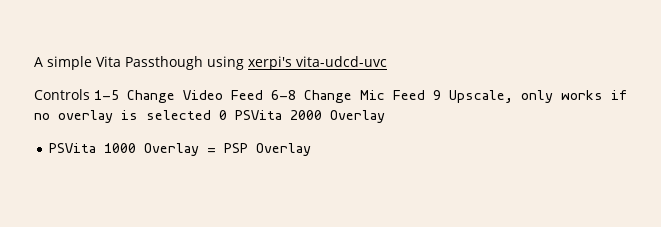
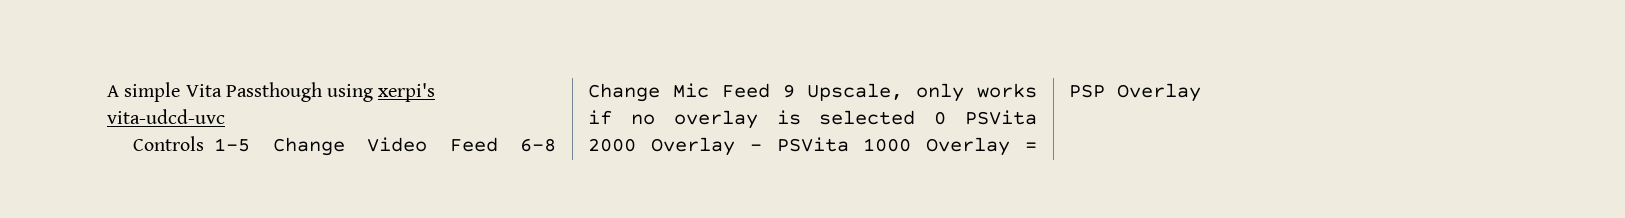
(385, 116) // -> [749,144,762,151] -

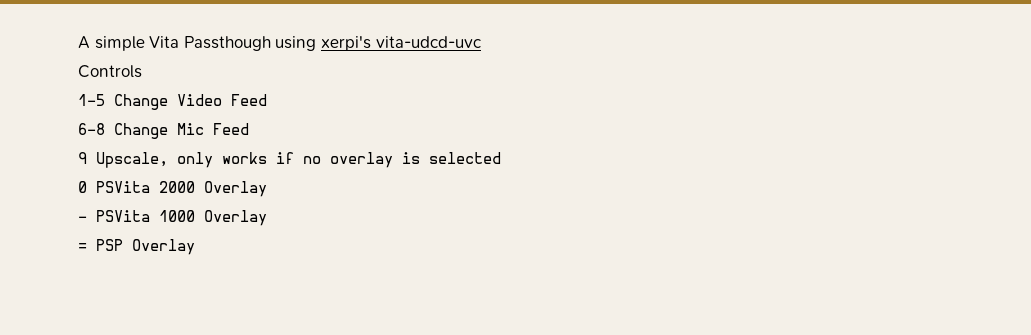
(205, 143) none -> (142, 71) //
(498, 144) none -> (267, 100) //
(770, 90) none -> (249, 129) //
(916, 117) none -> (501, 158) //
(735, 146) none -> (267, 189) //
(1011, 146) none -> (267, 218) //

